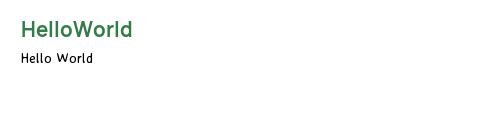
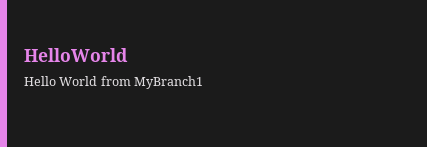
(93, 58) none -> [100,76,204,89] from MyBranch1

